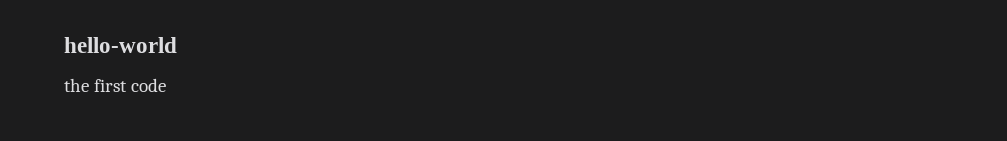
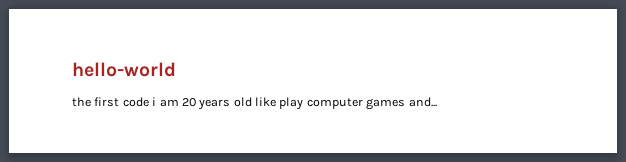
(167, 85) none -> [152,97,437,110] i am 20 years old like play computer games and...

